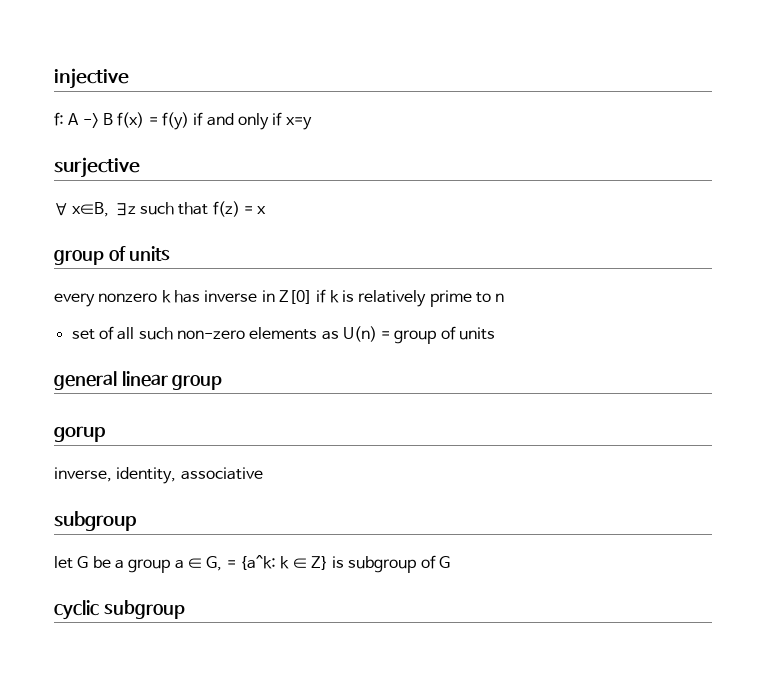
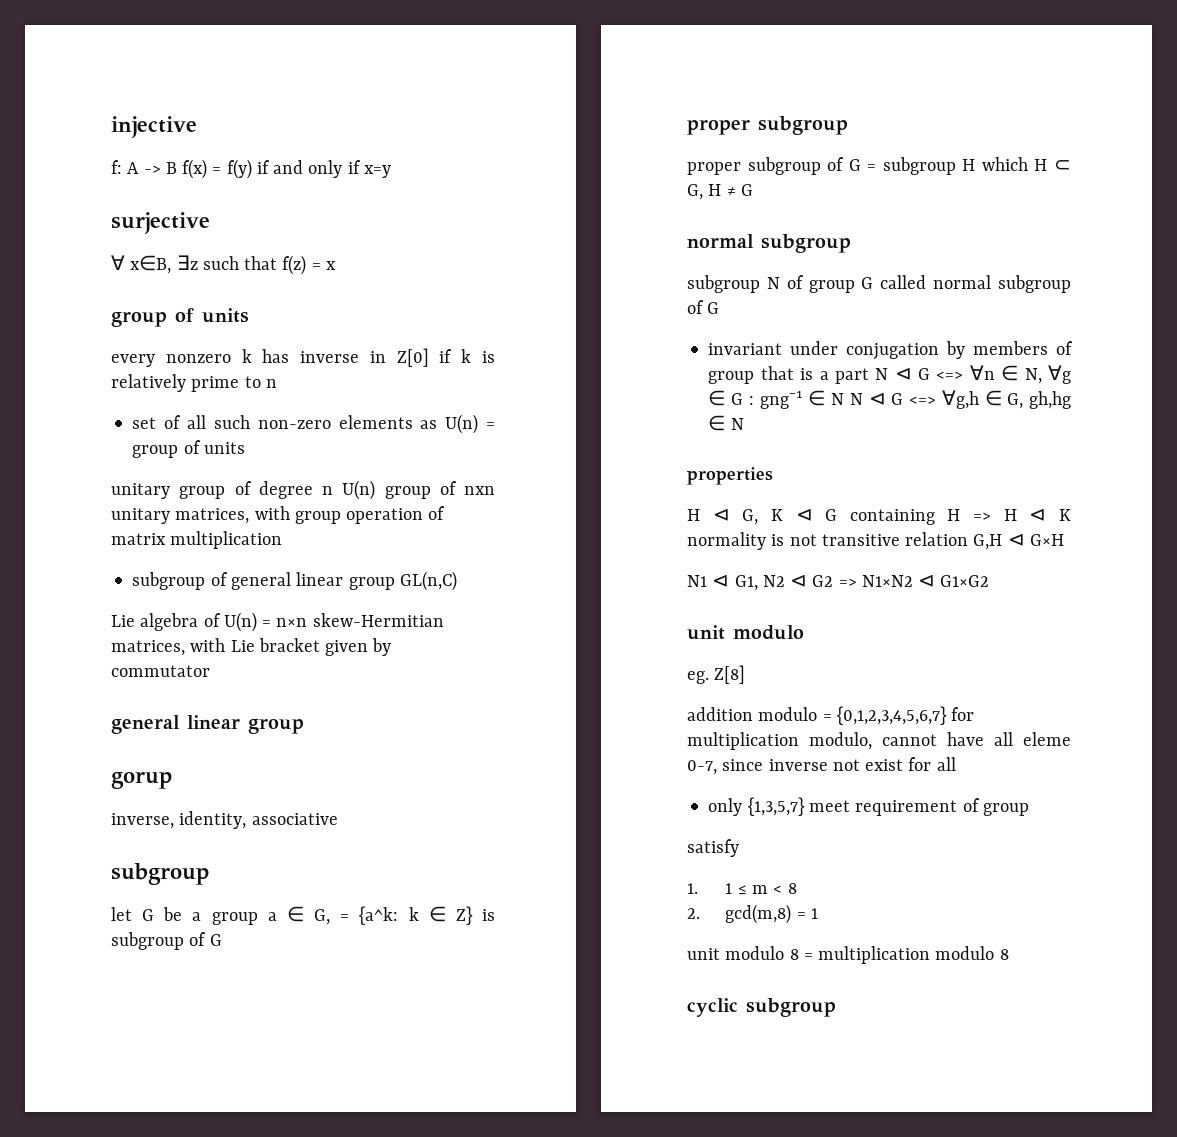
(496, 333) none -> [111,480,495,500] [111,506,446,524] [111,531,283,549] [132,571,457,591] [111,612,444,632] [111,638,392,656] [111,665,210,677] // unitary group of degree n U(n) group of nxn unitary matrices, with group operation of matrix multiplication // subgroup of general linear group GL(n,C) // Lie algebra of U(n) = n×n skew-Hermitian matrices, with Lie bracket given by commutator
(451, 562) none -> [687,116,848,135] [687,157,1071,175] [687,184,753,200] [687,234,851,253] [687,275,1071,293] [687,300,720,314] [708,341,1073,360] [708,365,1071,384] [708,390,1071,409] [708,415,744,431] [687,467,773,485] [687,508,1071,525] [687,532,1064,550] [687,574,990,591] [687,625,804,640] [687,665,746,684] [687,706,975,725] [687,732,1071,750] [687,757,956,775] [708,797,1029,816] [687,839,739,857] [687,883,797,895] [687,904,818,924] [687,946,1009,964] // proper subgroup // proper subgroup of G = subgroup H which H ⊂ G, H ≠ G // normal subgroup // subgroup N of group G called normal subgroup of G // invariant under conjugation by members of group that is a part N ⊲ G <=> ∀n ∈ N, ∀g ∈ G : gng⁻¹ ∈ N N ⊲ G <=> ∀g,h ∈ G, gh,hg ∈ N // properties // H ⊲ G, K ⊲ G containing H => H ⊲ K normality is not transitive relation G,H ⊲ G×H // N1 ⊲ G1, N2 ⊲ G2 => N1×N2 ⊲ G1×G2 // unit modulo // eg. Z[8] // addition modulo = {0,1,2,3,4,5,6,7} for multiplication modulo, cannot have all eleme 0-7, since inverse not exist for all // only {1,3,5,7} meet requirement of group // satisfy // 1. 1 ≤ m < 8 // 2. gcd(m,8) = 1 // unit modulo 8 = multiplication modulo 8

